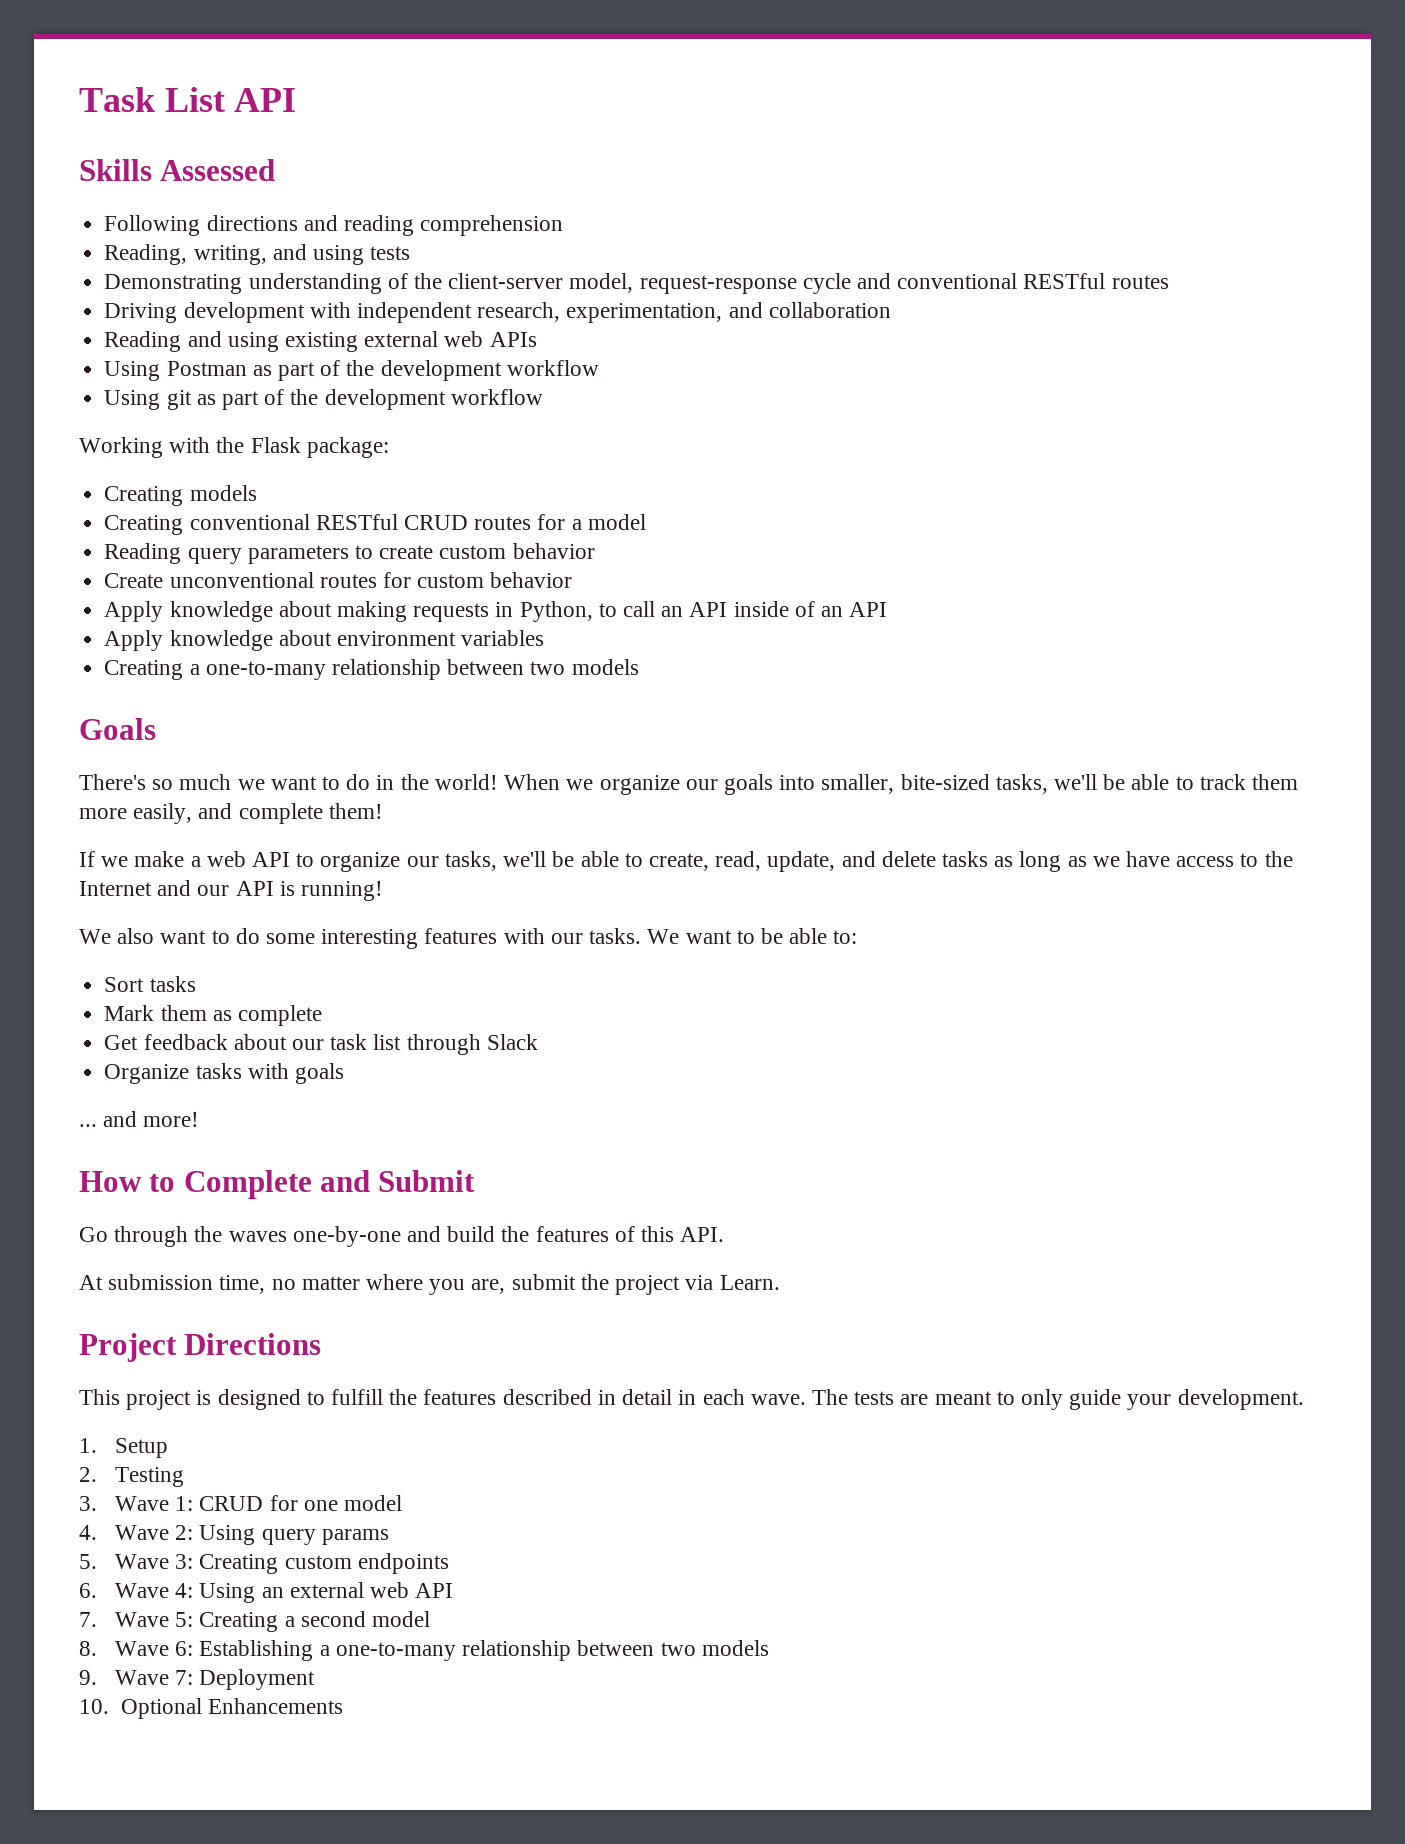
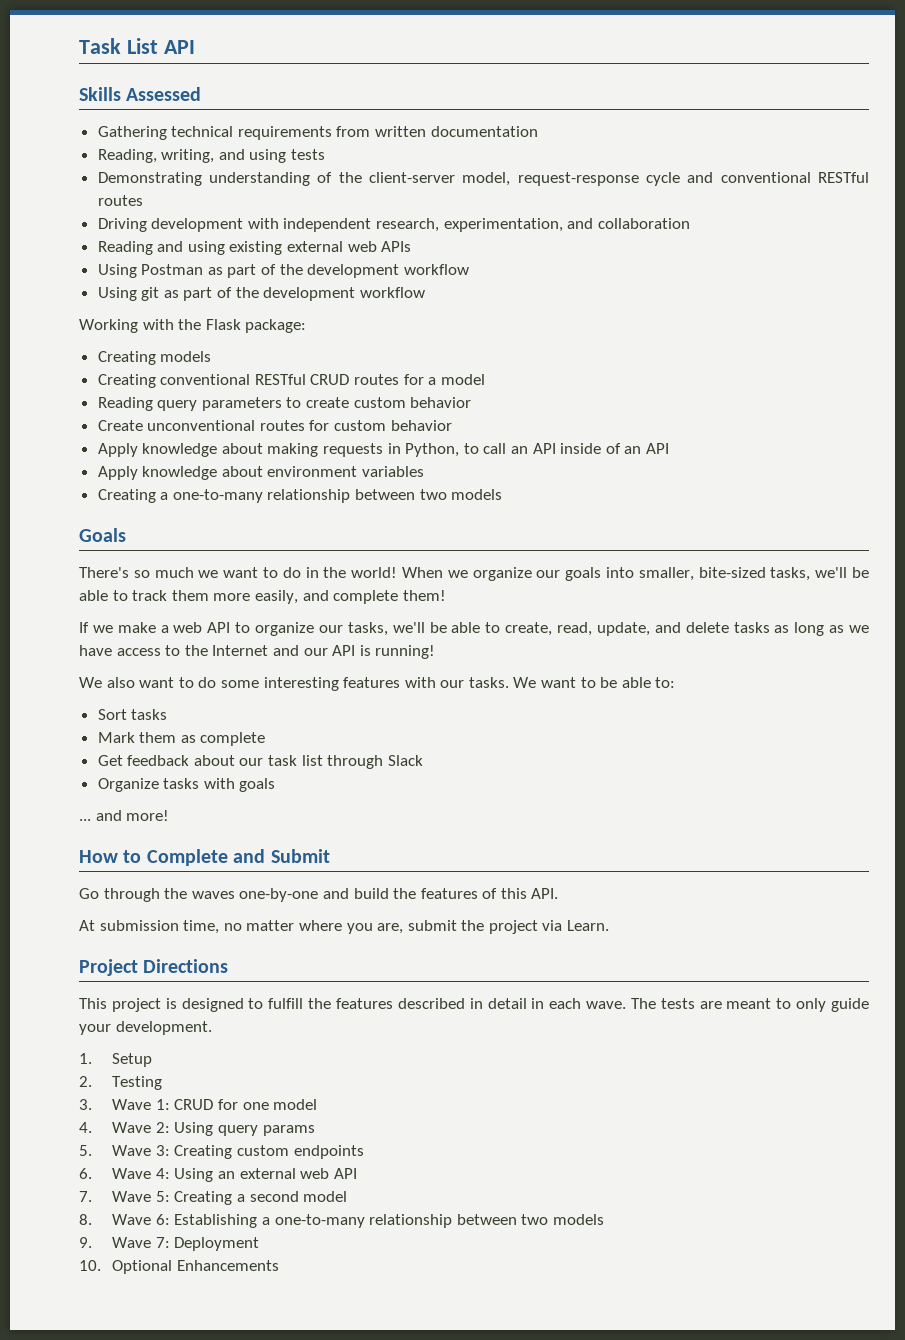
[104,215,564,236] Following directions and reading comprehension -> [97,126,538,140] Gathering technical requirements from written documentation

